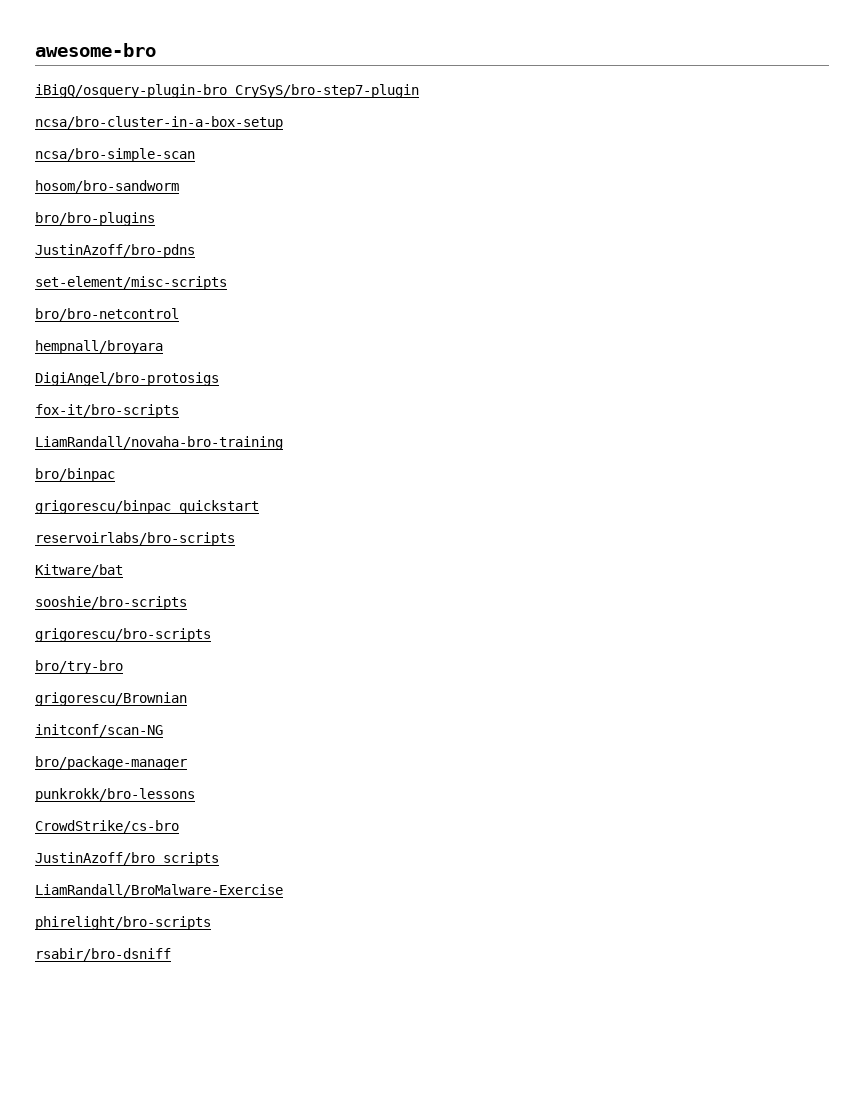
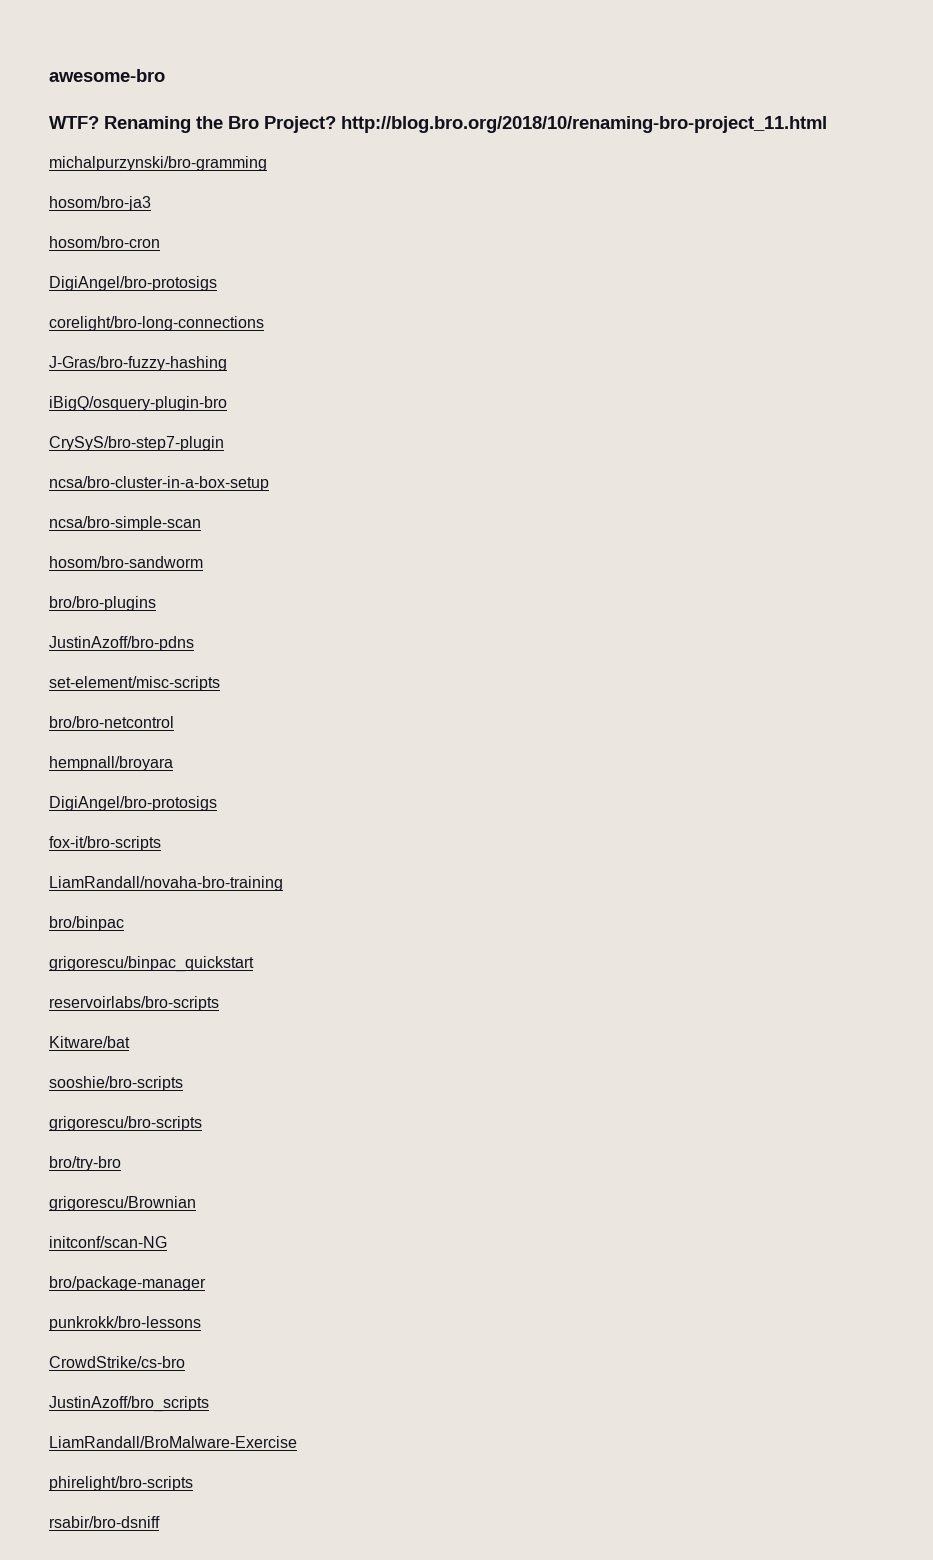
(156, 50) none -> [49,116,827,133] [49,156,267,171] [49,196,151,211] [49,236,160,248] [49,276,217,291] [49,316,264,331] [49,356,227,371] // WTF? Renaming the Bro Project? http://blog.bro.org/2018/10/renaming-bro-project_11.html // michalpurzynski/bro-gramming // hosom/bro-ja3 // hosom/bro-cron // DigiAngel/bro-protosigs // corelight/bro-long-connections // J-Gras/bro-fuzzy-hashing
(227, 91) none -> (227, 403) //

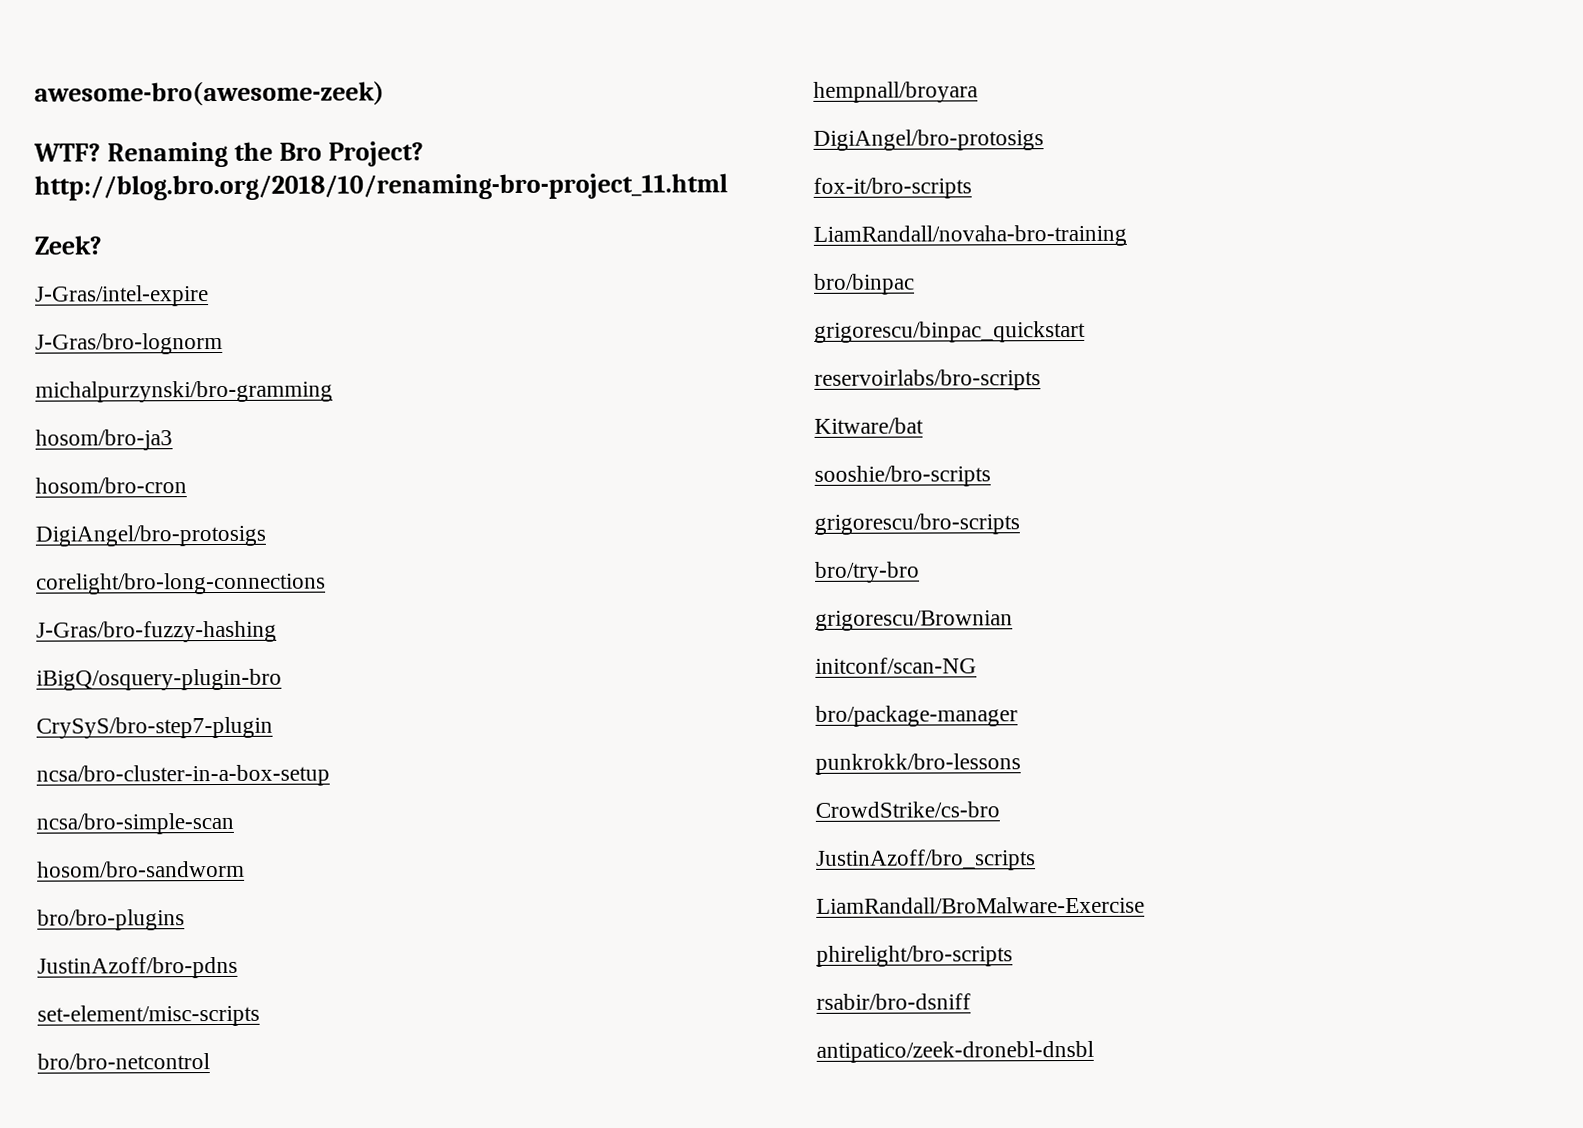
[49,69,165,82] awesome-bro -> [34,81,385,107] awesome-bro(awesome-zeek)
(827, 124) none -> [34,235,102,255] [35,285,209,307] [35,332,223,355] // Zeek? // J-Gras/intel-expire // J-Gras/bro-lognorm
(160, 1522) none -> [816,1040,1094,1063] // antipatico/zeek-dronebl-dnsbl

